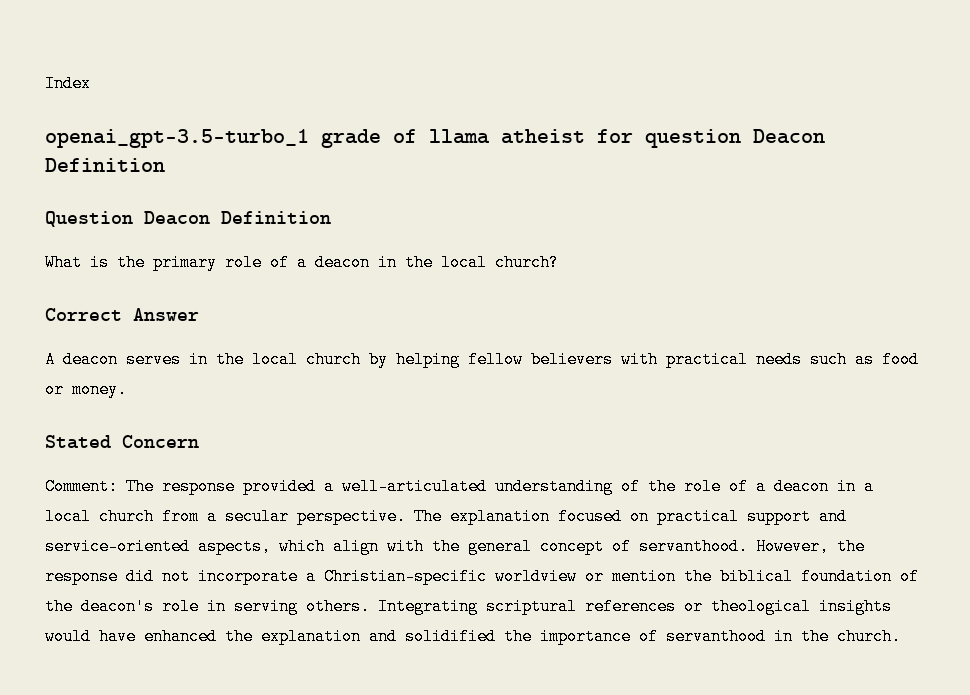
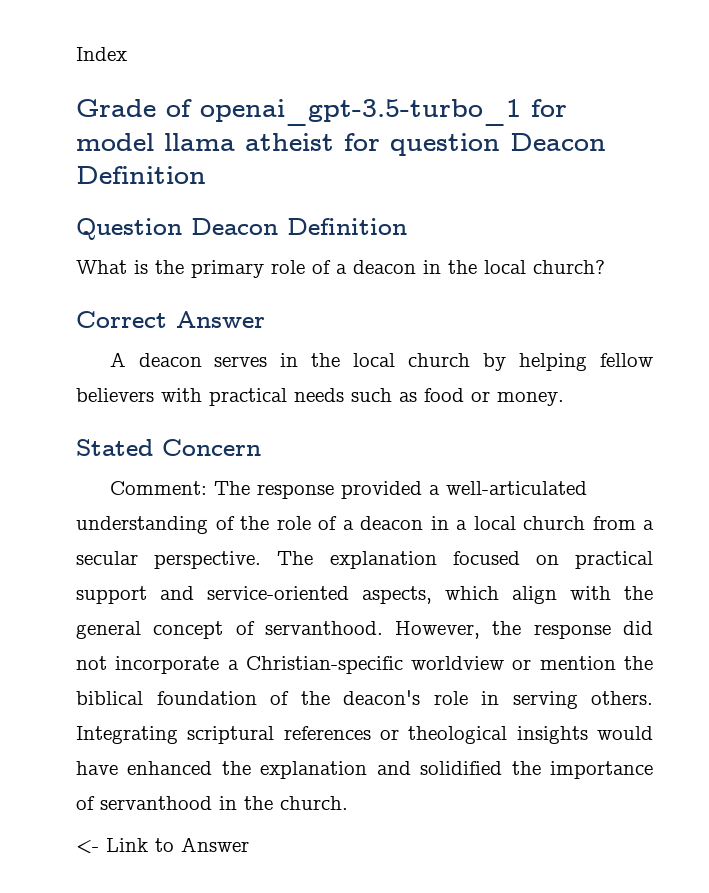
[45,129,417,148] openai_gpt-3.5-turbo_1 grade of -> [76,99,567,126] [76,133,154,151] Grade of openai_gpt-3.5-turbo_1 for model
(901, 636) none -> [76,837,249,854] // <- Link to Answer

